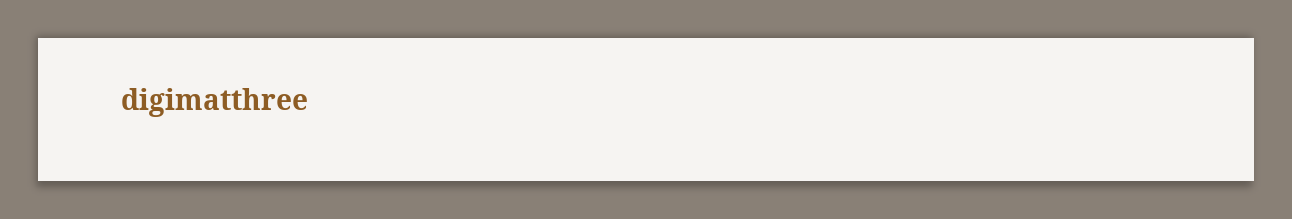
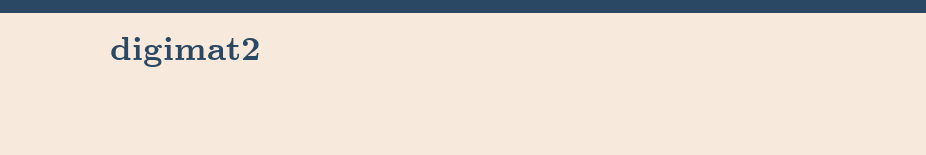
[121,88,308,117] digimatthree -> [110,37,261,67] digimat2

